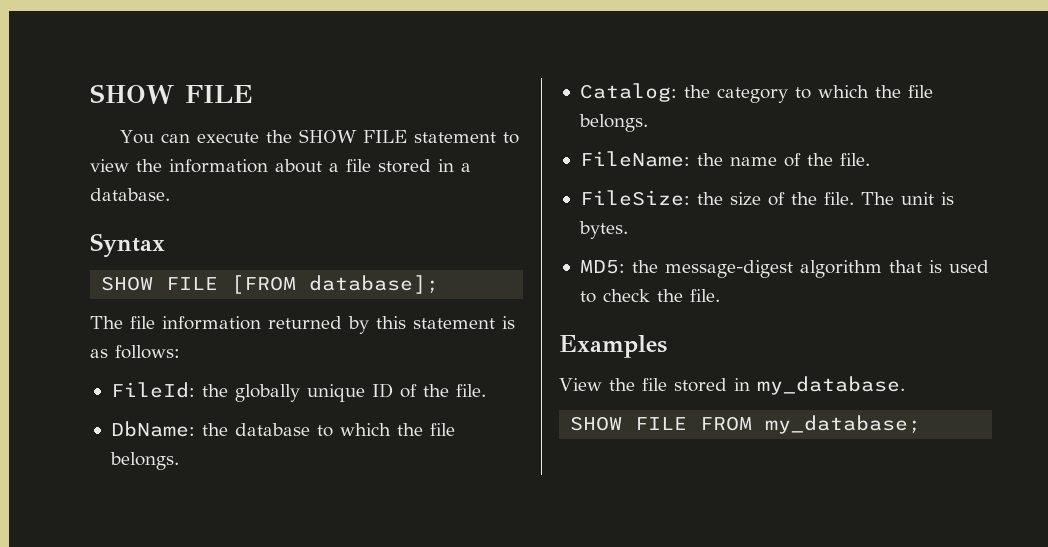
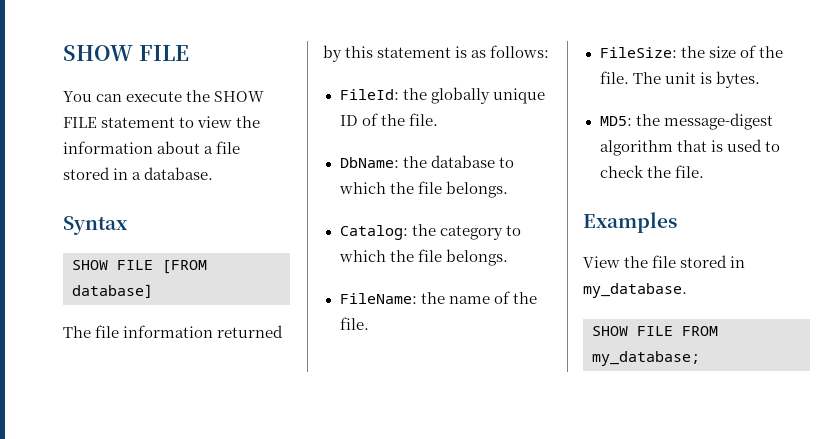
[309,275,440,294] database]; -> [72,284,153,298] database]

